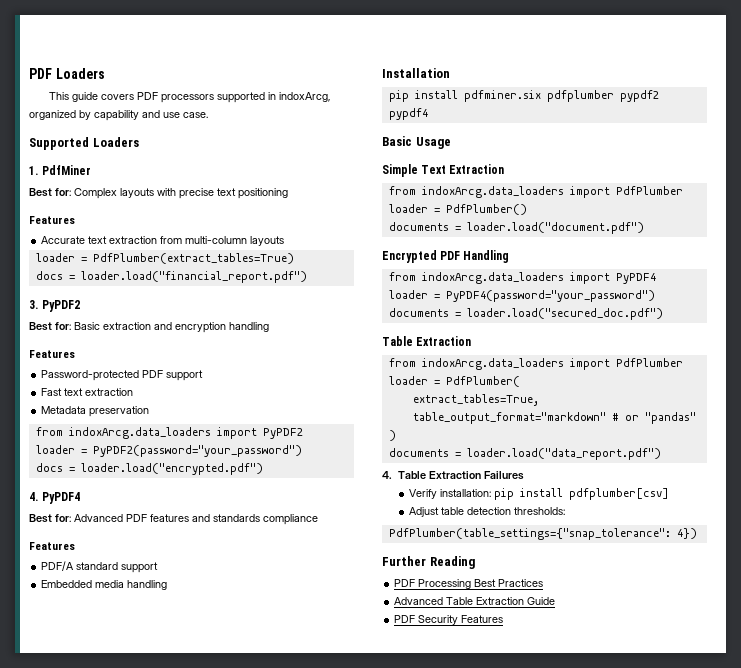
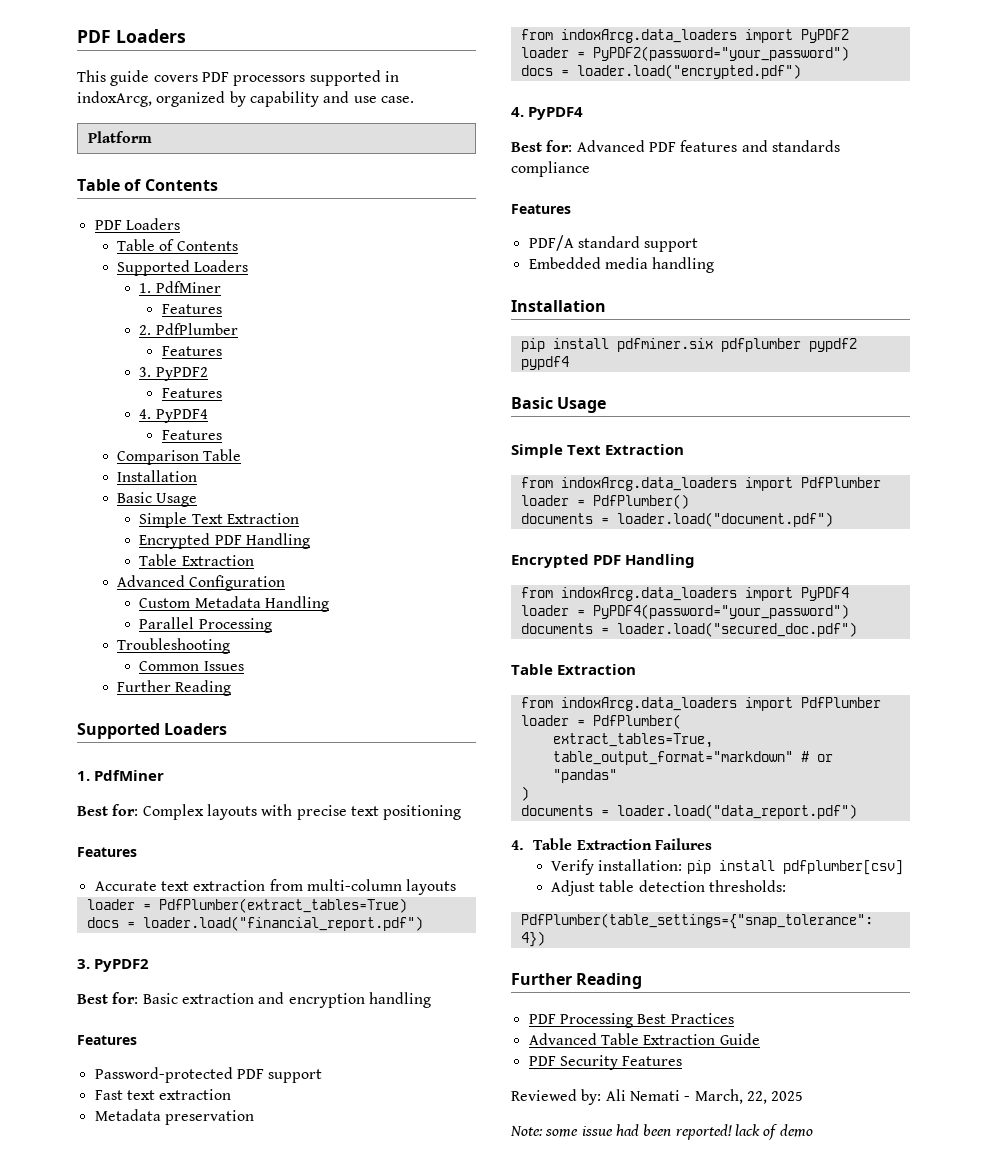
(208, 115) none -> [88,131,153,143] [77,179,218,191] [94,218,180,230] [116,239,238,251] [116,260,249,276] [139,281,221,293] [161,304,222,314] [139,323,238,335] [161,346,222,356] [139,367,208,381] [161,388,222,398] [139,409,208,423] [161,430,222,440] [116,449,242,465] [116,470,197,482] [116,492,198,507] [139,512,299,528] [139,533,310,549] [139,554,254,566] [116,575,286,591] [139,596,329,612] [139,617,272,633] [116,638,230,654] [139,661,244,671] [116,680,232,696] // Platform // Table of Contents // PDF Loaders // Table of Contents // Supported Loaders // 1. PdfMiner // Features // 2. PdfPlumber // Features // 3. PyPDF2 // Features // 4. PyPDF4 // Features // Comparison Table // Installation // Basic Usage // Simple Text Extraction // Encrypted PDF Handling // Table Extraction // Advanced Configuration // Custom Metadata Handling // Parallel Processing // Troubleshooting // Common Issues // Further Reading
(504, 619) none -> [511,1089,804,1105] [510,1124,813,1140] // Reviewed by: Ali Nemati - March, 22, 2025 // Note: some issue had been reported! lack of demo

